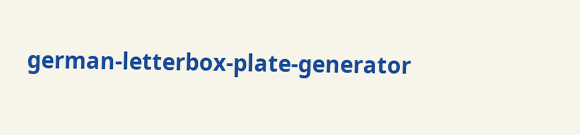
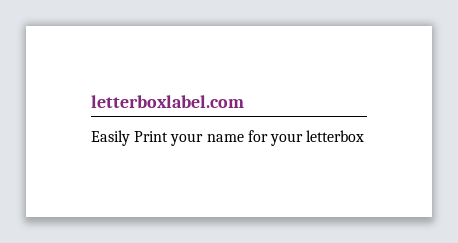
[26,49,412,80] german-letterbox-plate-generator -> [91,95,244,108] [91,130,365,146] letterboxlabel.com // Easily Print your name for your letterbox

